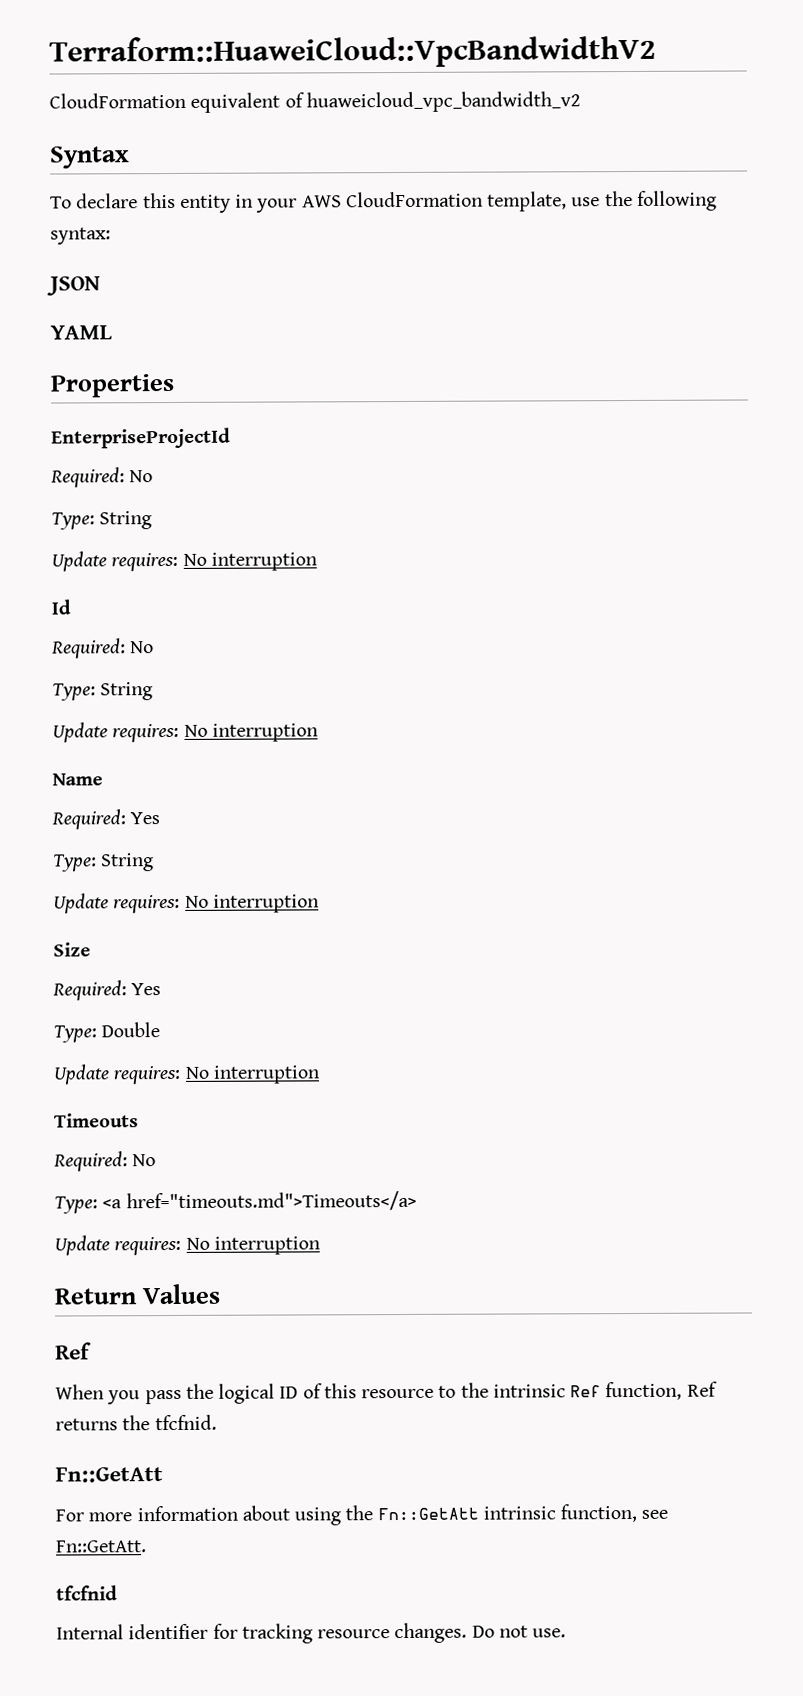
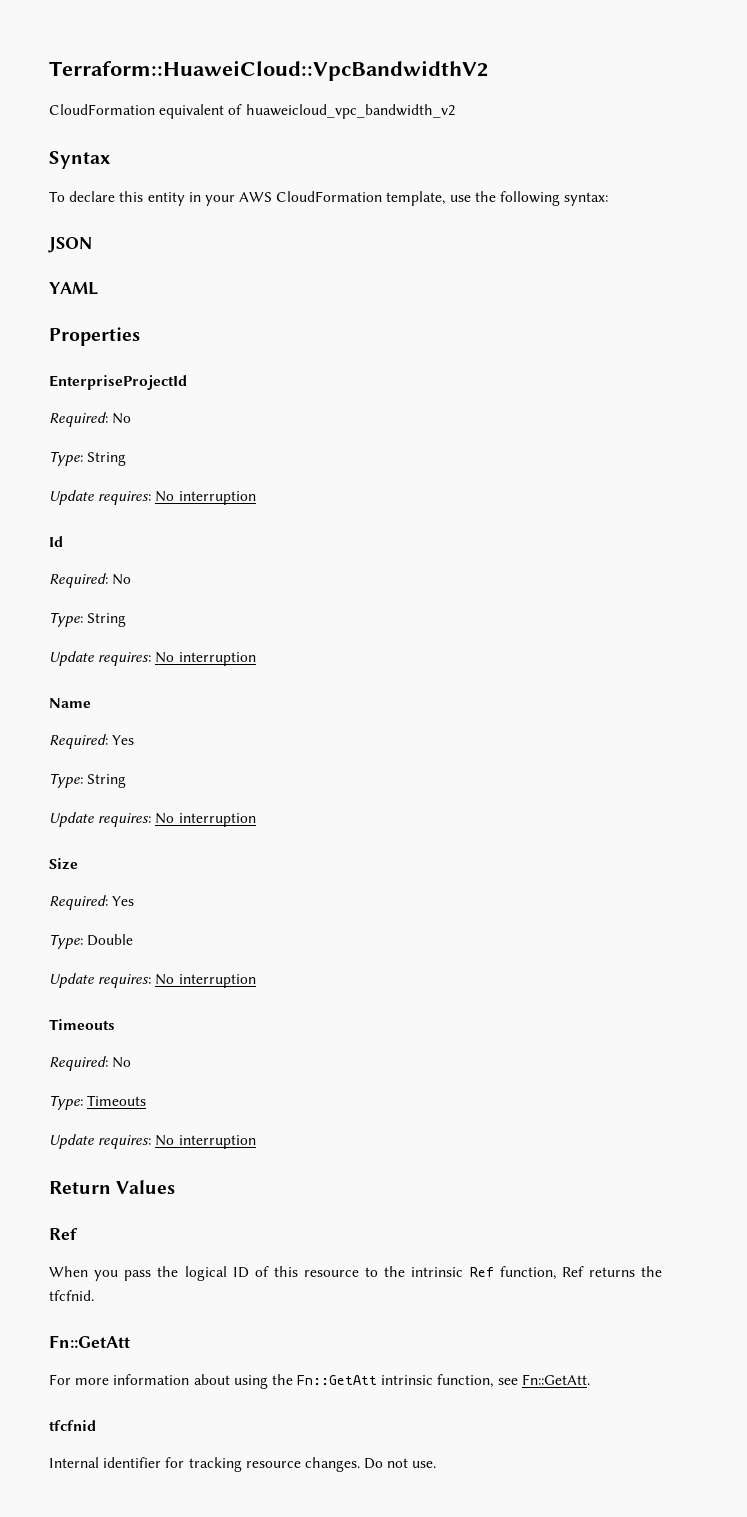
[102,1190,417,1212] <a href="timeouts.md">Timeouts</a> -> [87,1095,147,1106] Timeouts

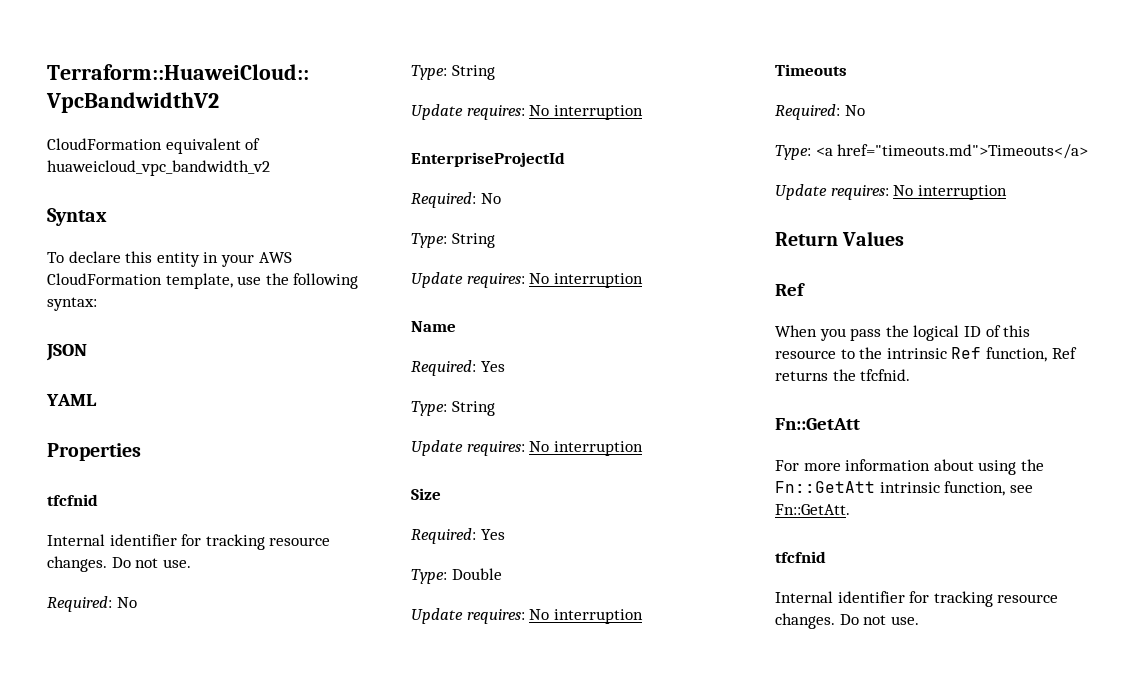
[49,375,187,390] [49,412,132,427] [49,451,127,466] [49,490,256,505] [49,536,63,547] EnterpriseProjectId // Required: No // Type: String // Update requires: No interruption // Id -> [47,494,98,506] [47,534,331,550] [47,556,191,572] [47,596,137,612] [411,65,495,80] [411,104,643,120] [411,152,565,167] tfcfnid // Internal identifier for tracking resource changes. Do not use. // Required: No // Type: String // Update requires: No interruption // EnterpriseProjectId
[87,1095,147,1106] Timeouts -> [815,144,1089,159] <a href="timeouts.md">Timeouts</a>

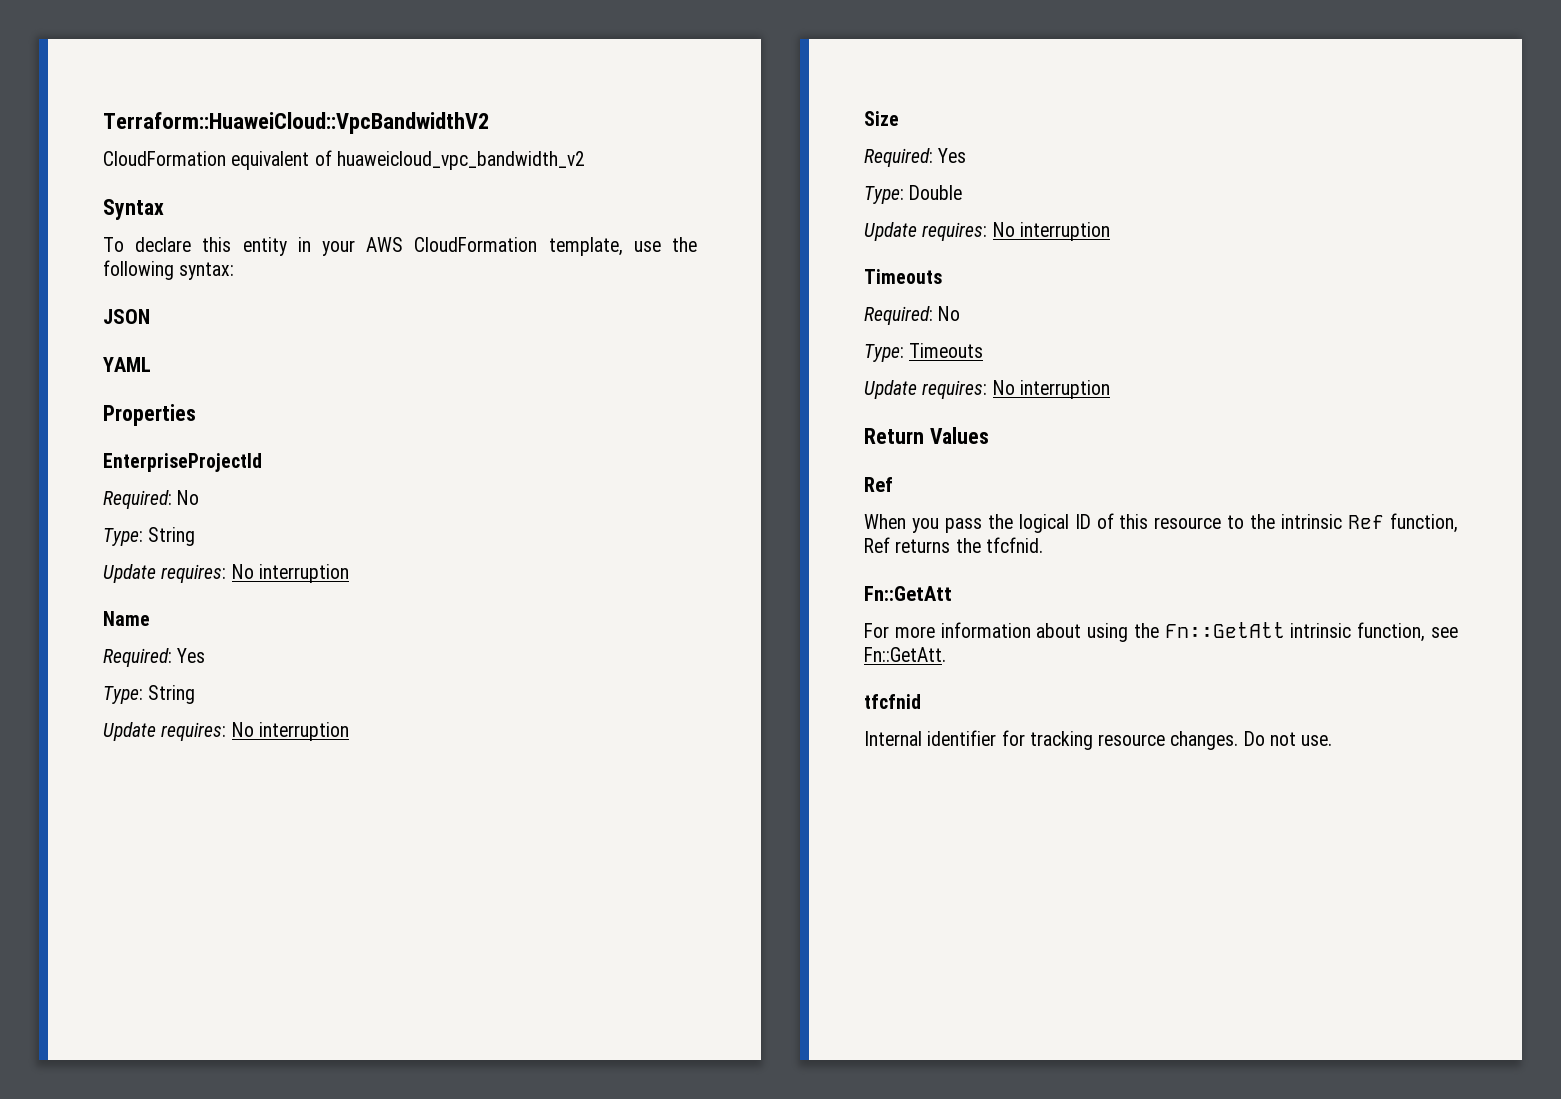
[47,494,98,506] [47,534,331,550] [47,556,191,572] [47,596,137,612] [411,65,495,80] [411,104,643,120] // tfcfnid // Internal identifier for tracking resource changes. Do not use. // Required: No // Type: String // Update requires: No interruption -> (196, 415) none
[815,144,1089,159] <a href="timeouts.md">Timeouts</a> -> [909,343,984,358] Timeouts

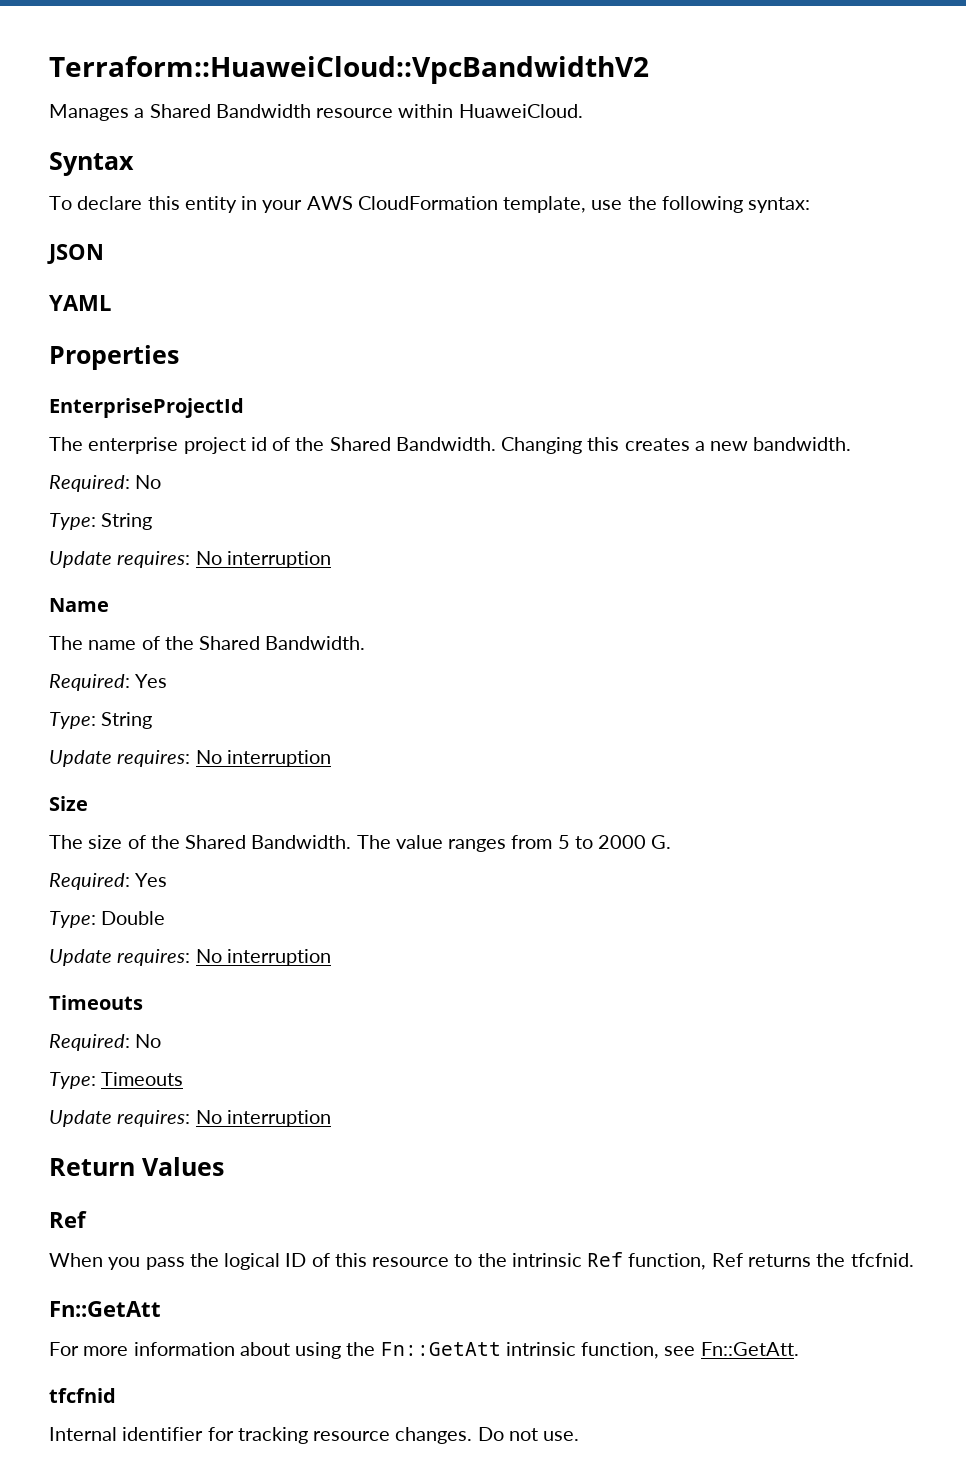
[103,150,585,170] CloudFormation equivalent of huaweicloud_vpc_bandwidth_v2 -> [49,104,583,121] Manages a Shared Bandwidth resource within HuaweiCloud.
(262, 462) none -> [49,437,852,454] // The enterprise project id of the Shared Bandwidth. Changing this creates a new bandwidth.
(150, 618) none -> [49,636,366,650] // The name of the Shared Bandwidth.
(899, 118) none -> [49,835,672,852] // The size of the Shared Bandwidth. The value ranges from 5 to 2000 G.

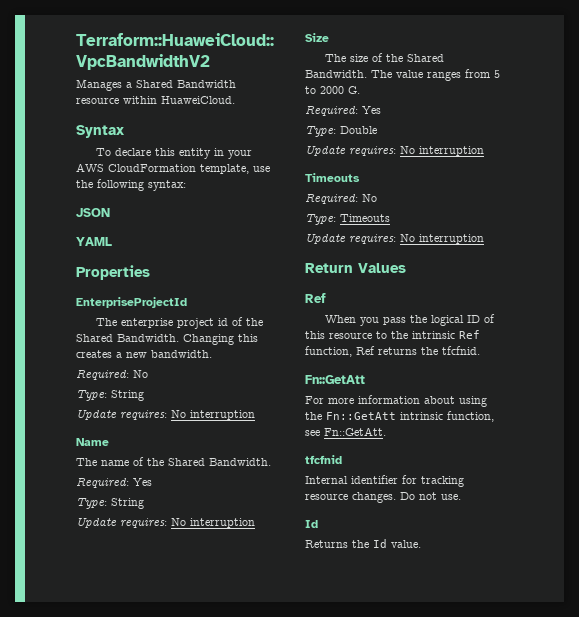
(580, 1436) none -> [305,520,318,528] [305,539,421,548] // Id // Returns the Id value.

